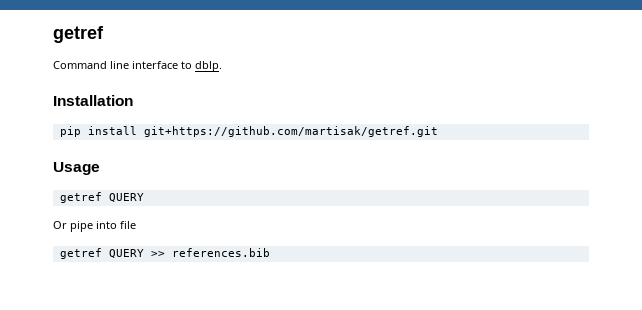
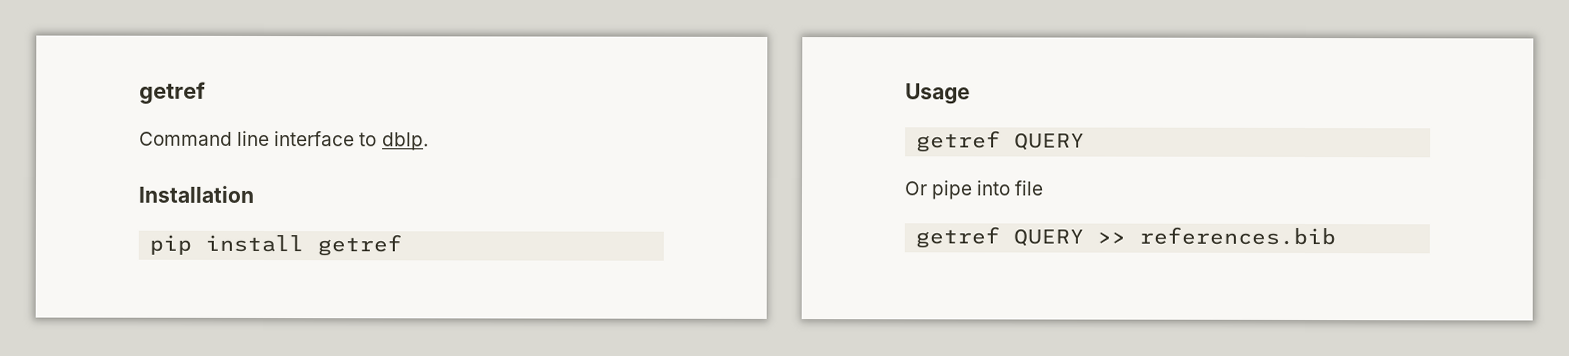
[143,126,438,137] git+https://github.com/martisak/getref.git -> [317,234,403,257] getref

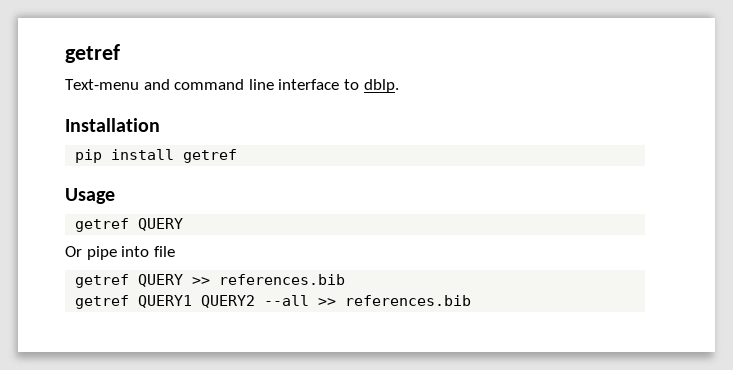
[139,81,206,104] [139,131,233,146] getref // Command -> [65,44,120,63] [65,79,245,90] getref // Text-menu and command
(1337, 236) none -> [75,295,472,309] // getref QUERY1 QUERY2 --all >> references.bib

